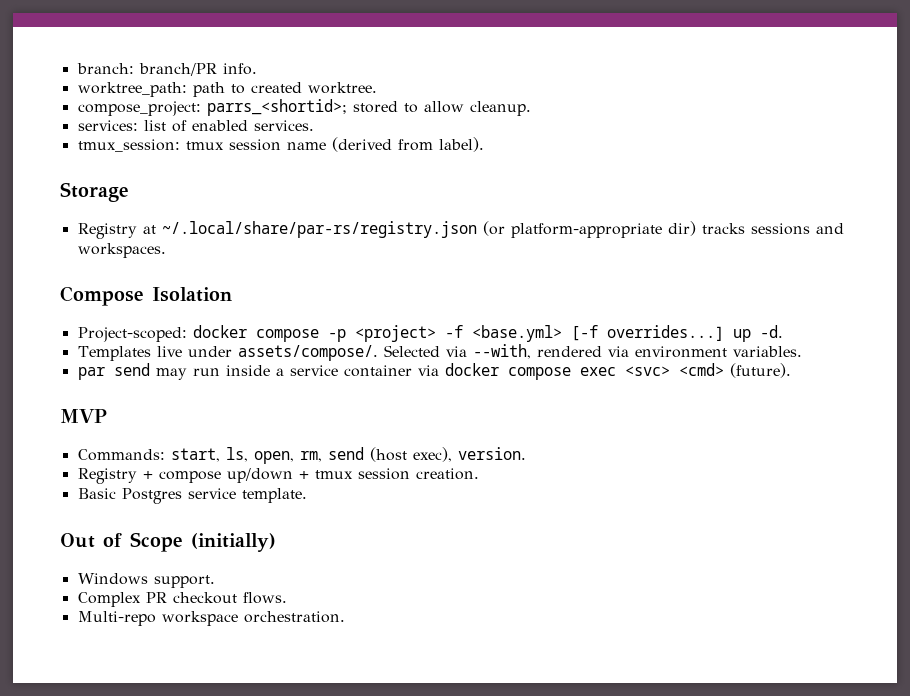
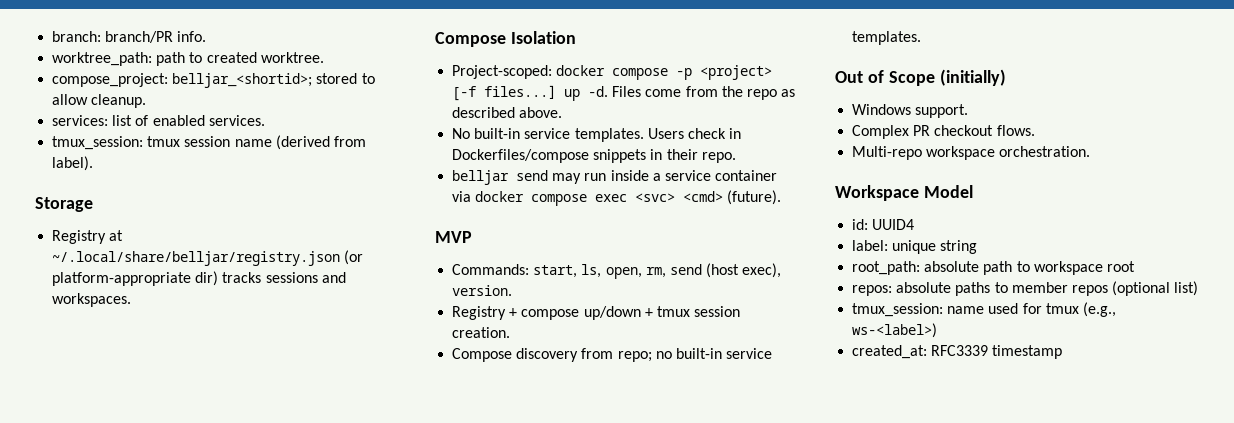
[206,99,347,116] parrs_<shortid>; -> [172,73,313,88] belljar_<shortid>;
[161,221,477,238] ~/.local/share/par-rs/registry.json -> [52,251,341,266] ~/.local/share/belljar/registry.json
[444,325,783,342] [77,344,802,361] [77,367,105,380] -f <base.yml> [-f overrides...] up -d. // Templates live under assets/compose/. Selected via --with, rendered via environment variables. // par -> [452,85,796,101] [452,107,563,118] [452,128,742,142] [452,149,736,163] [452,170,510,185] [-f files...] up -d. Files come from the repo as described above. // No built-in service templates. Users check in Dockerfiles/compose snippets in their repo. // belljar
[77,488,307,504] Basic Postgres service template. -> [452,348,773,362] [852,31,922,45] Compose discovery from repo; no built-in service templates.
(345, 617) none -> [835,185,973,201] [852,219,915,230] [852,240,978,254] [852,261,1135,275] [852,281,1199,296] [852,302,1116,317] [852,323,938,338] [852,345,1063,359] // Workspace Model // id: UUID4 // label: unique string // root_path: absolute path to workspace root // repos: absolute paths to member repos (optional list) // tmux_session: name used for tmux (e.g., ws-<label>) // created_at: RFC3339 timestamp

